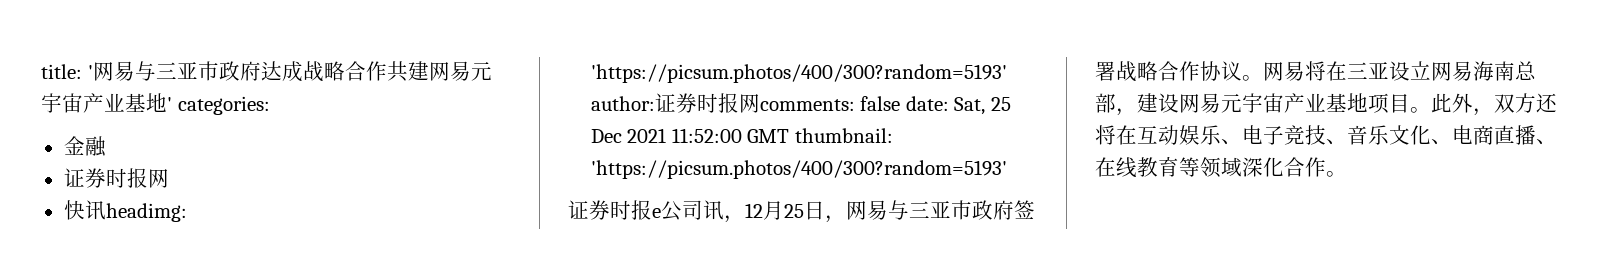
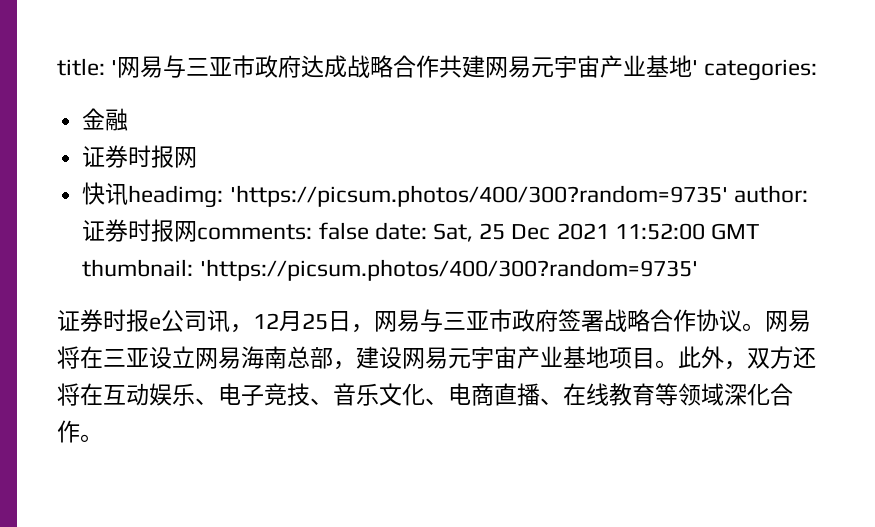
[590,64,1007,83] 'https://picsum.photos/400/300?random=5193' -> [229,185,728,207] 'https://picsum.photos/400/300?random=9735'
[590,160,1007,179] 'https://picsum.photos/400/300?random=5193' -> [199,259,698,281] 'https://picsum.photos/400/300?random=9735'

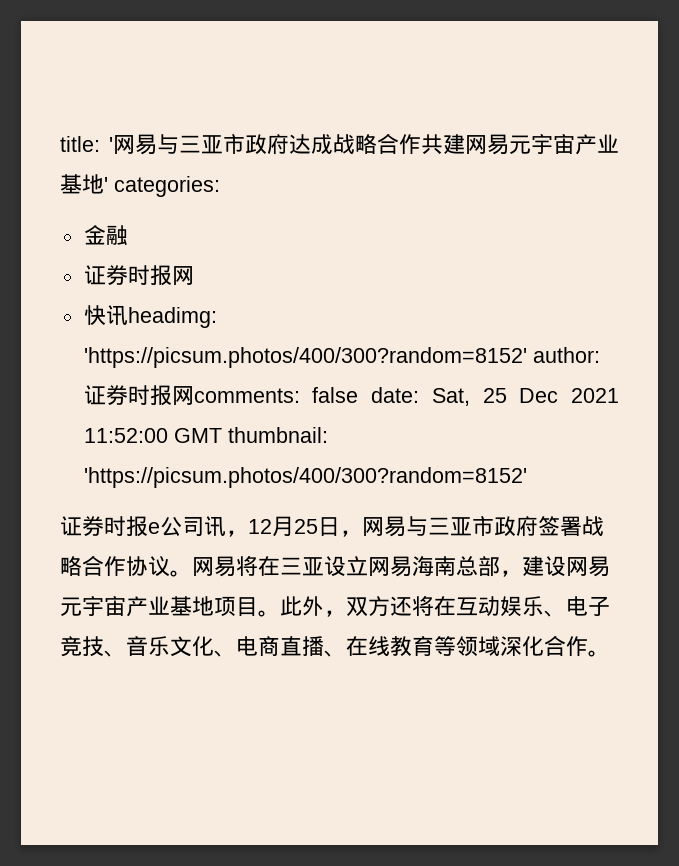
[229,185,728,207] 'https://picsum.photos/400/300?random=9735' -> [83,347,527,368] 'https://picsum.photos/400/300?random=8152'
[199,259,698,281] 'https://picsum.photos/400/300?random=9735' -> [83,467,527,488] 'https://picsum.photos/400/300?random=8152'

